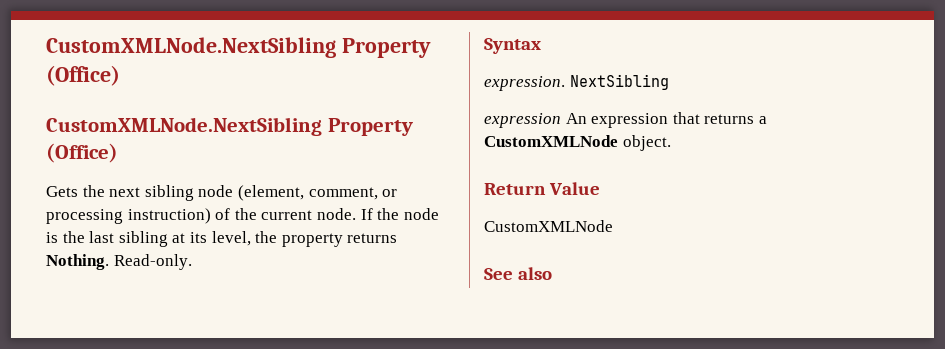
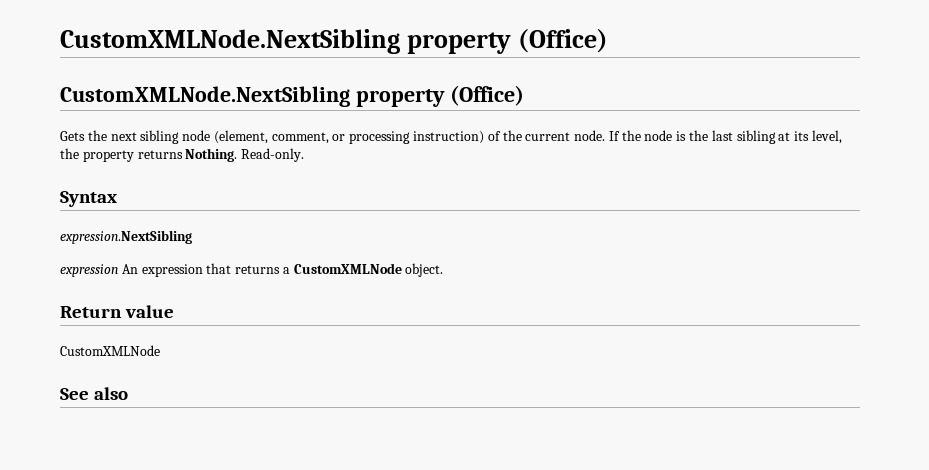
[46,37,431,58] CustomXMLNode.NextSibling Property -> [60,29,511,54] CustomXMLNode.NextSibling property
[327,118,413,136] Property -> [355,89,445,107] property
[484,74,669,91] expression. NextSibling -> [60,230,192,244] expression.NextSibling
[549,182,601,195] Value -> [125,305,175,318] value

